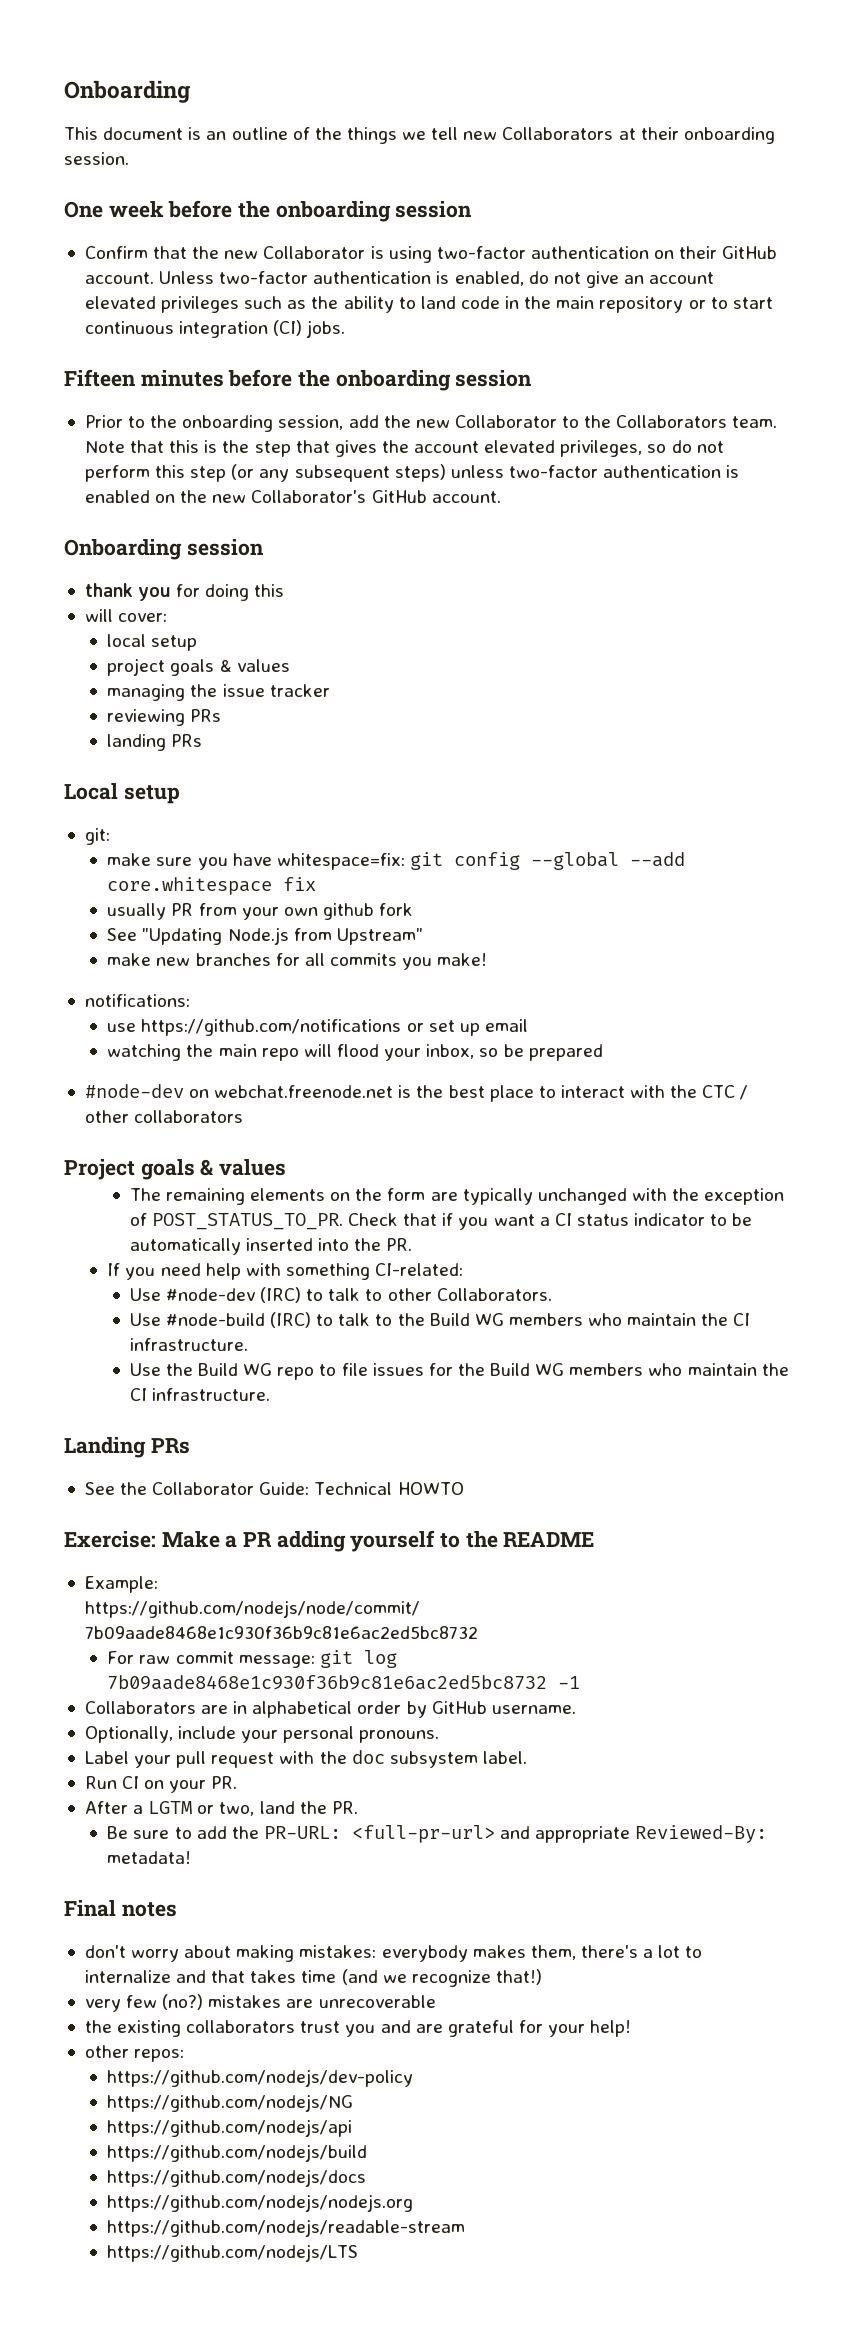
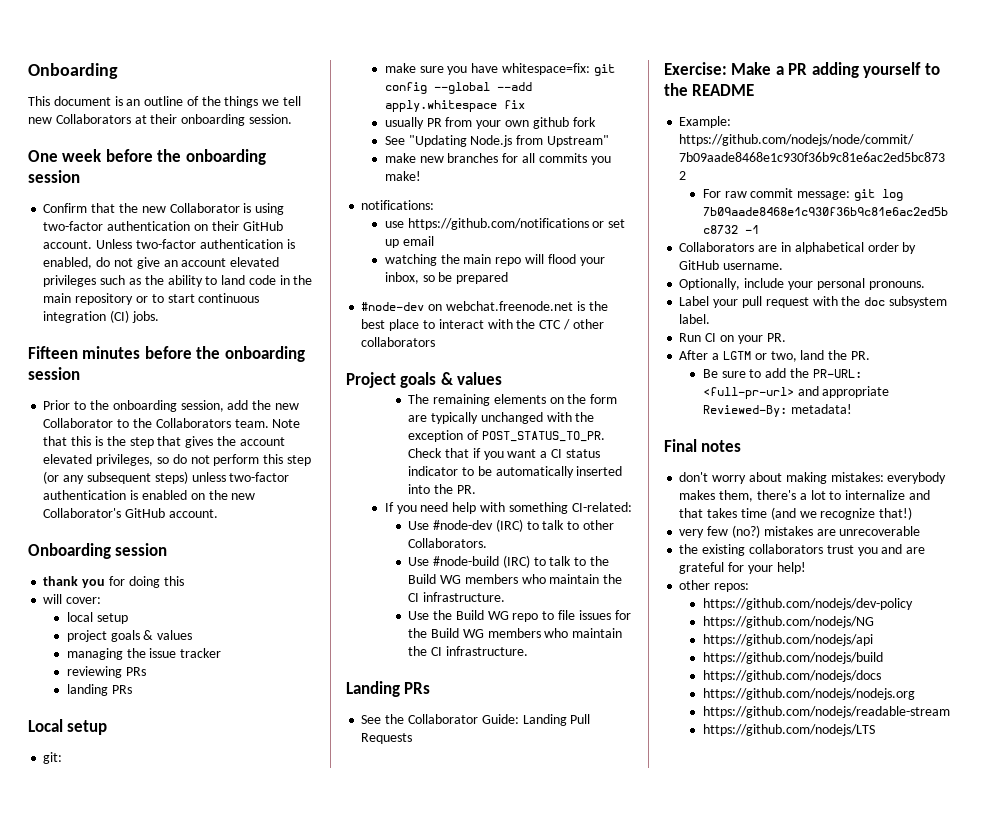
[107,877,273,895] core.whitespace -> [384,100,497,112] apply.whitespace
[314,1482,464,1495] Technical HOWTO -> [522,714,591,726] [361,733,413,744] Landing Pull Requests

